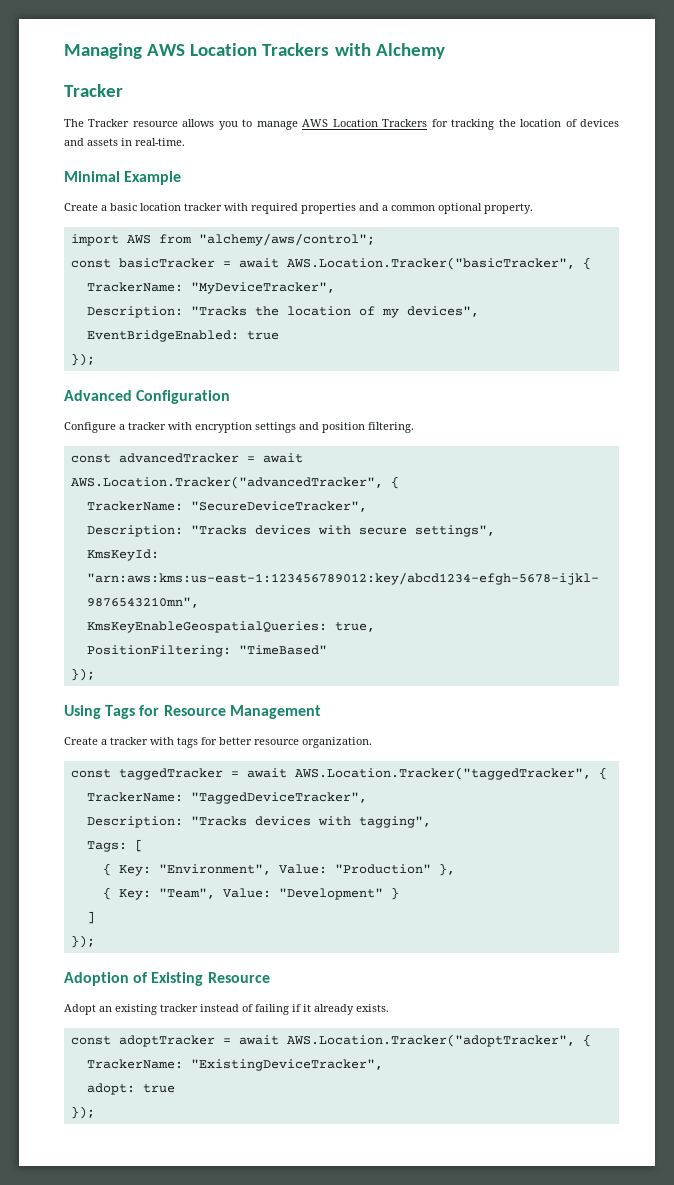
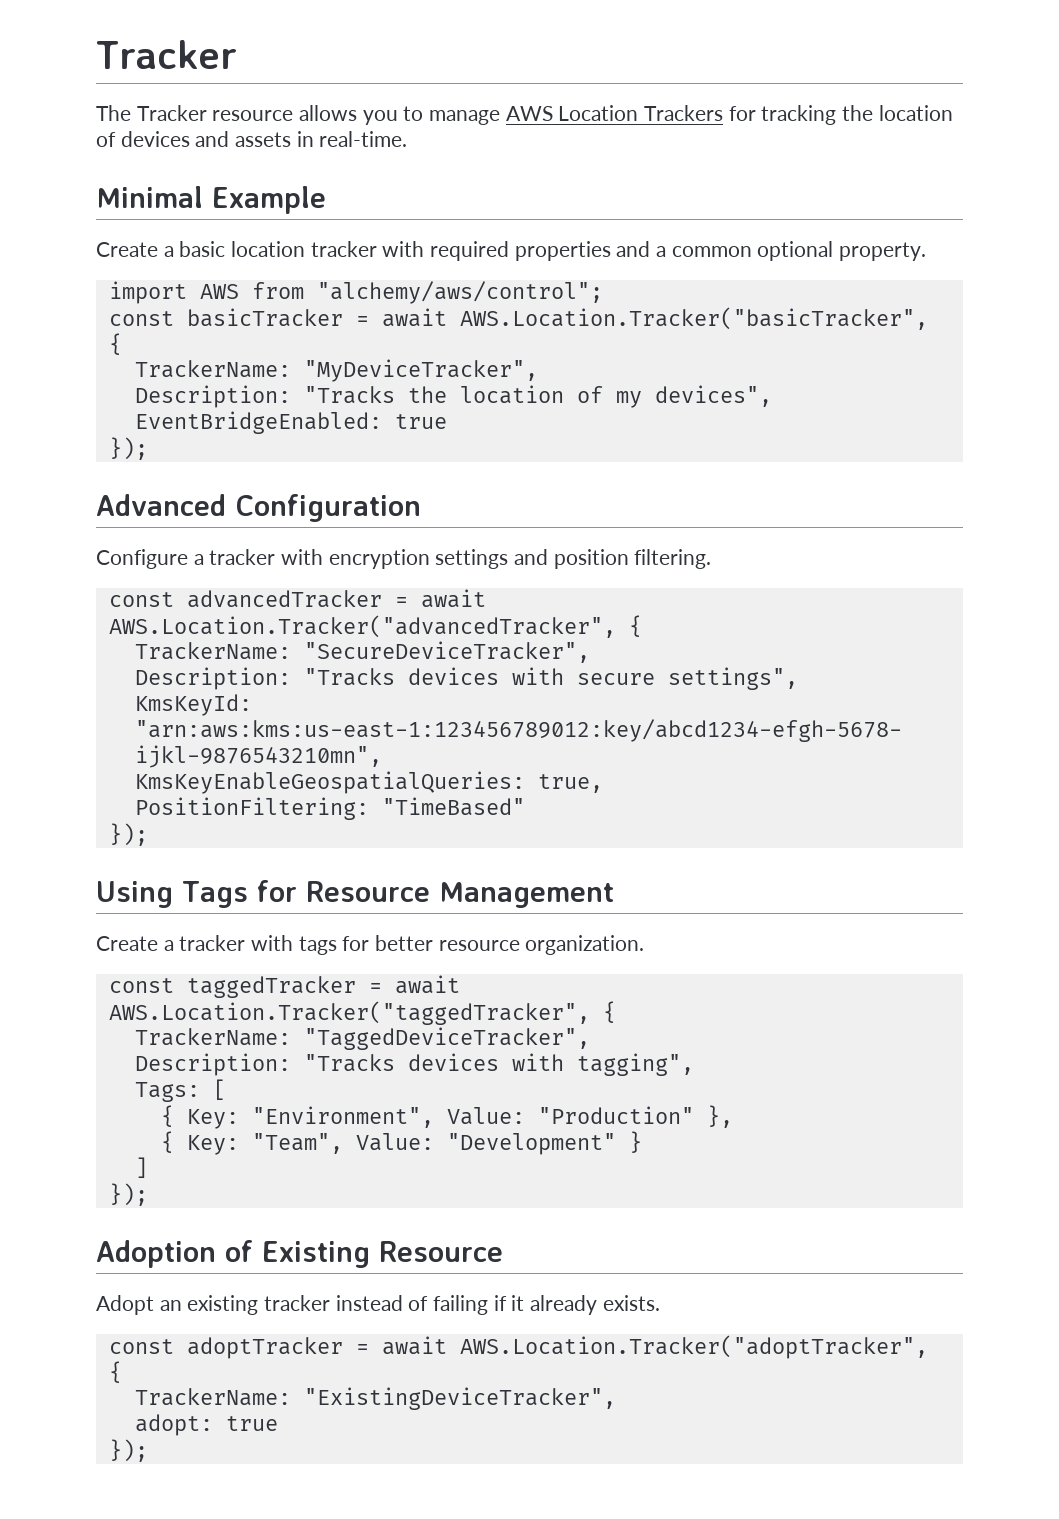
[64,43,445,59] Managing AWS Location Trackers with Alchemy // -> (96, 54) none

